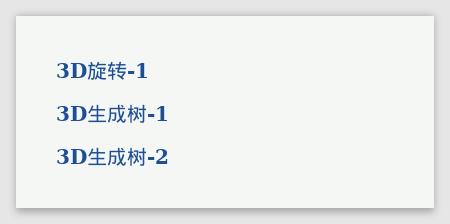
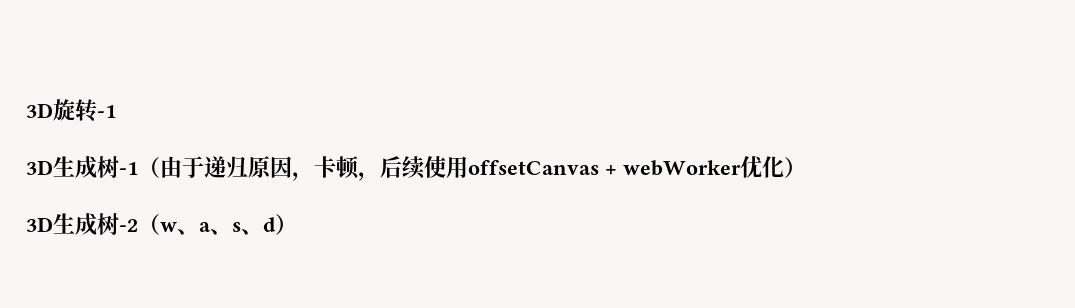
[56,147,169,166] // 3D生成树-2 -> [138,156,806,181] [26,213,297,236] （由于递归原因，卡顿，后续使用offsetCanvas + webWorker优化） // 3D生成树-2（w、a、s、d）

